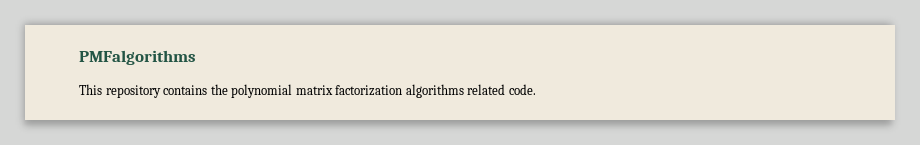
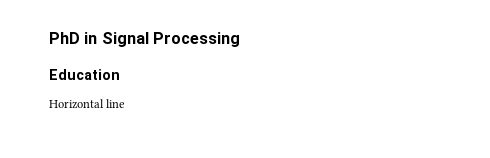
[79,50,196,65] [79,84,536,98] PMFalgorithms // This repository contains the polynomial matrix factorization algorithms related code. -> [49,32,240,47] [49,69,120,80] [49,99,126,109] PhD in Signal Processing // Education // Horizontal line

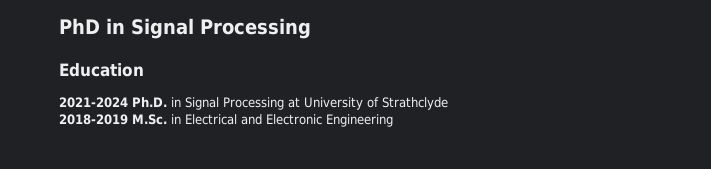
[49,99,126,109] Horizontal line -> [59,97,448,110] [59,114,393,127] 2021-2024 Ph.D. in Signal Processing at University of Strathclyde // 2018-2019 M.Sc. in Electrical and Electronic Engineering

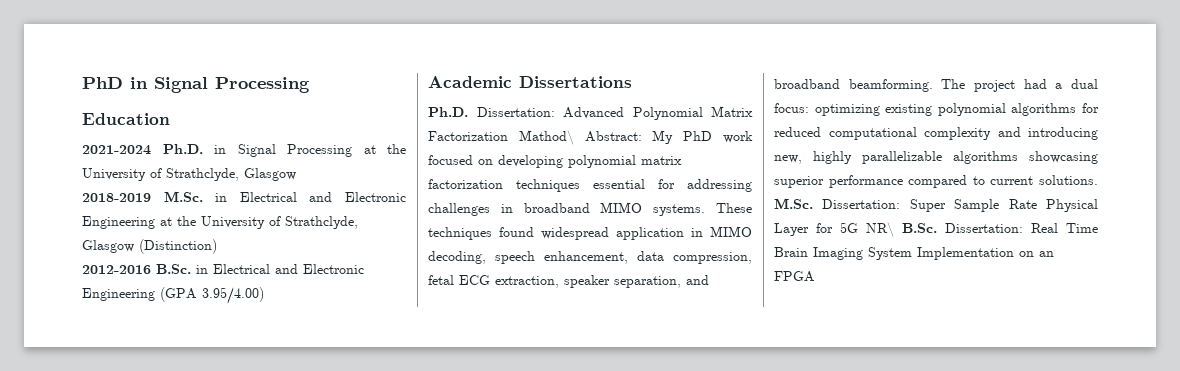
[304,97,448,110] University of Strathclyde -> [387,144,406,154] [82,168,296,181] the University of Strathclyde, Glasgow
(393, 120) none -> [160,216,358,229] [82,239,217,254] [82,264,364,274] [82,287,264,304] [428,76,632,88] [428,106,753,120] [428,130,753,145] [428,155,682,168] [428,179,752,192] [428,202,752,216] [428,226,752,240] [428,251,752,264] [428,275,709,288] [774,79,1098,92] [774,103,1099,116] [774,127,1098,140] [774,151,1098,164] [774,175,1098,188] [774,198,1098,212] [774,222,1098,237] [774,247,1054,260] [774,271,815,282] at the University of Strathclyde, Glasgow (Distinction) // 2012-2016 B.Sc. in Electrical and Electronic Engineering (GPA 3.95/4.00) // Academic Dissertations // Ph.D. Dissertation: Advanced Polynomial Matrix Factorization Mathod\ Abstract: My PhD work focused on developing polynomial matrix factorization techniques essential for addressing challenges in broadband MIMO systems. These techniques found widespread application in MIMO decoding, speech enhancement, data compression, fetal ECG extraction, speaker separation, and broadband beamforming. The project had a dual focus: optimizing existing polynomial algorithms for reduced computational complexity and introducing new, highly parallelizable algorithms showcasing superior performance compared to current solutions. M.Sc. Dissertation: Super Sample Rate Physical Layer for 5G NR\ B.Sc. Dissertation: Real Time Brain Imaging System Implementation on an FPGA

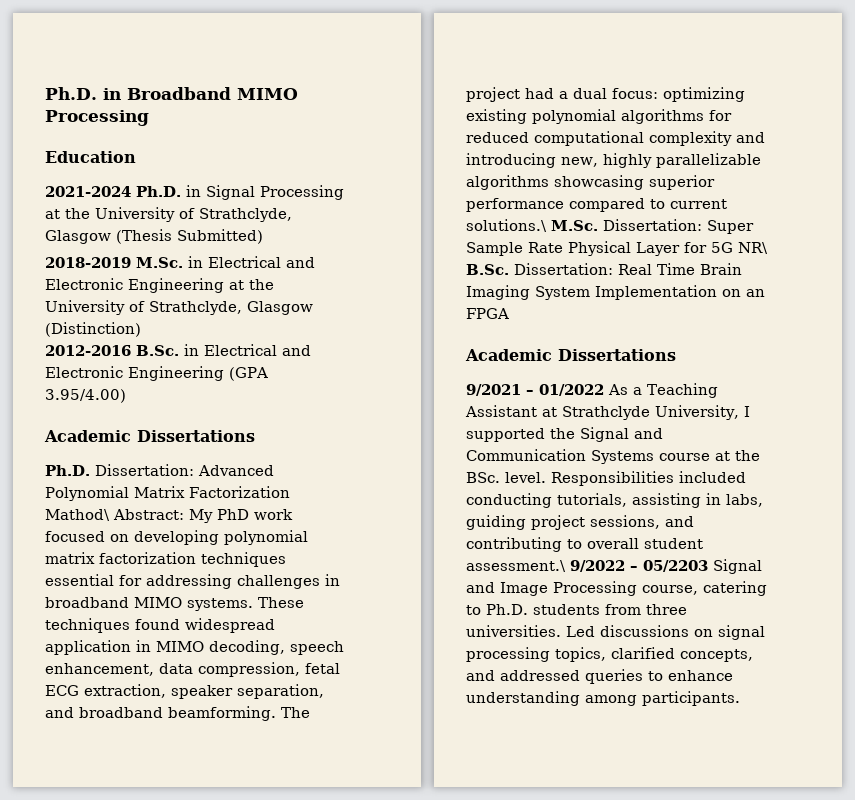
[82,77,208,93] PhD in Signal -> [45,87,298,100] Ph.D. in Broadband MIMO
(296, 174) none -> [116,229,263,244] (Thesis Submitted)
[1039,175,1098,185] solutions. -> [466,219,547,232] solutions.\
(815, 276) none -> [465,349,676,361] [466,383,718,398] [465,405,750,420] [466,427,663,442] [466,449,760,464] [466,471,746,486] [466,493,763,508] [466,515,694,530] [466,537,703,552] [466,559,762,574] [466,581,767,596] [466,604,687,615] [466,625,765,640] [466,647,753,662] [466,669,733,684] [466,691,740,706] // Academic Dissertations // 9/2021 – 01/2022 As a Teaching Assistant at Strathclyde University, I supported the Signal and Communication Systems course at the BSc. level. Responsibilities included conducting tutorials, assisting in labs, guiding project sessions, and contributing to overall student assessment.\ 9/2022 – 05/2203 Signal and Image Processing course, catering to Ph.D. students from three universities. Led discussions on signal processing topics, clarified concepts, and addressed queries to enhance understanding among participants.

